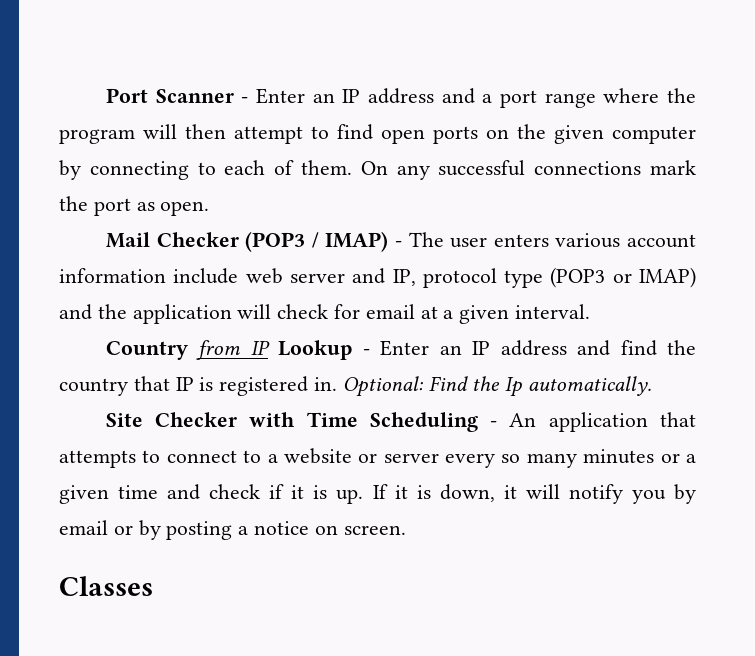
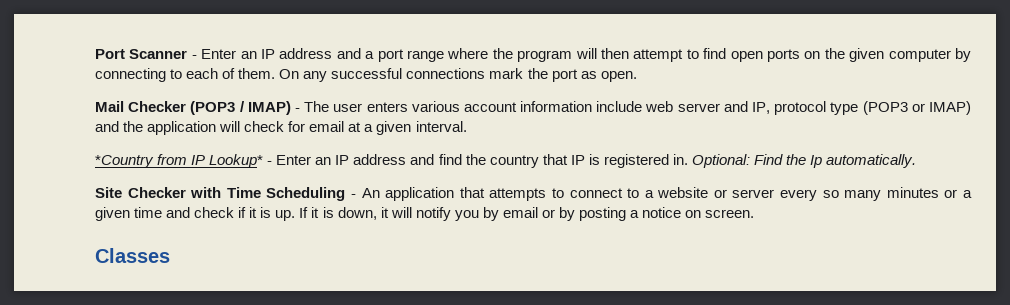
[105,341,188,360] Country -> [95,155,154,168] *Country
[278,340,353,360] Lookup -> [209,154,264,168] Lookup*

